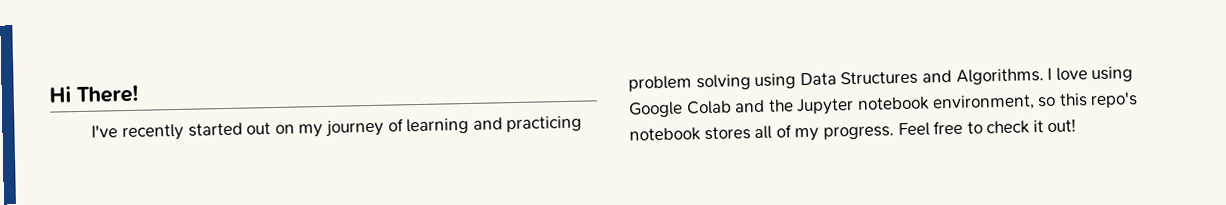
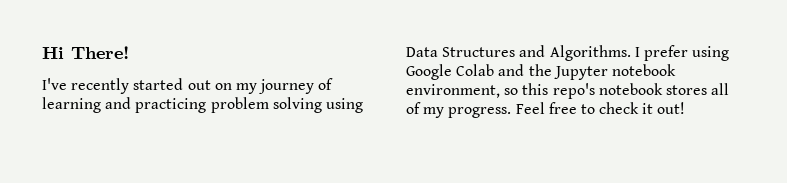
[1055,67,1088,81] love -> [643,45,688,61] prefer

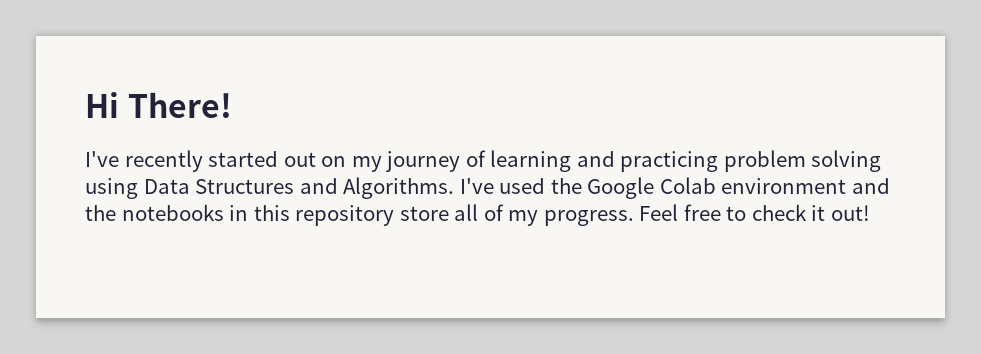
[634,45,730,61] I prefer using -> [459,178,582,194] I've used the
(495, 70) none -> [721,178,847,194] environment
[553,64,676,80] [406,83,707,99] Jupyter notebook environment, so this repo's notebook stores -> [121,204,449,226] notebooks in this repository store

